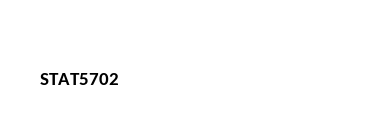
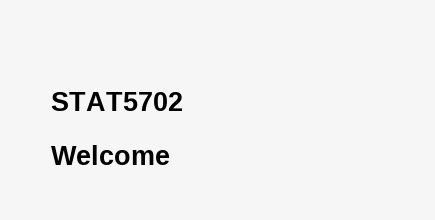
(119, 79) none -> [51,145,170,165] // Welcome

